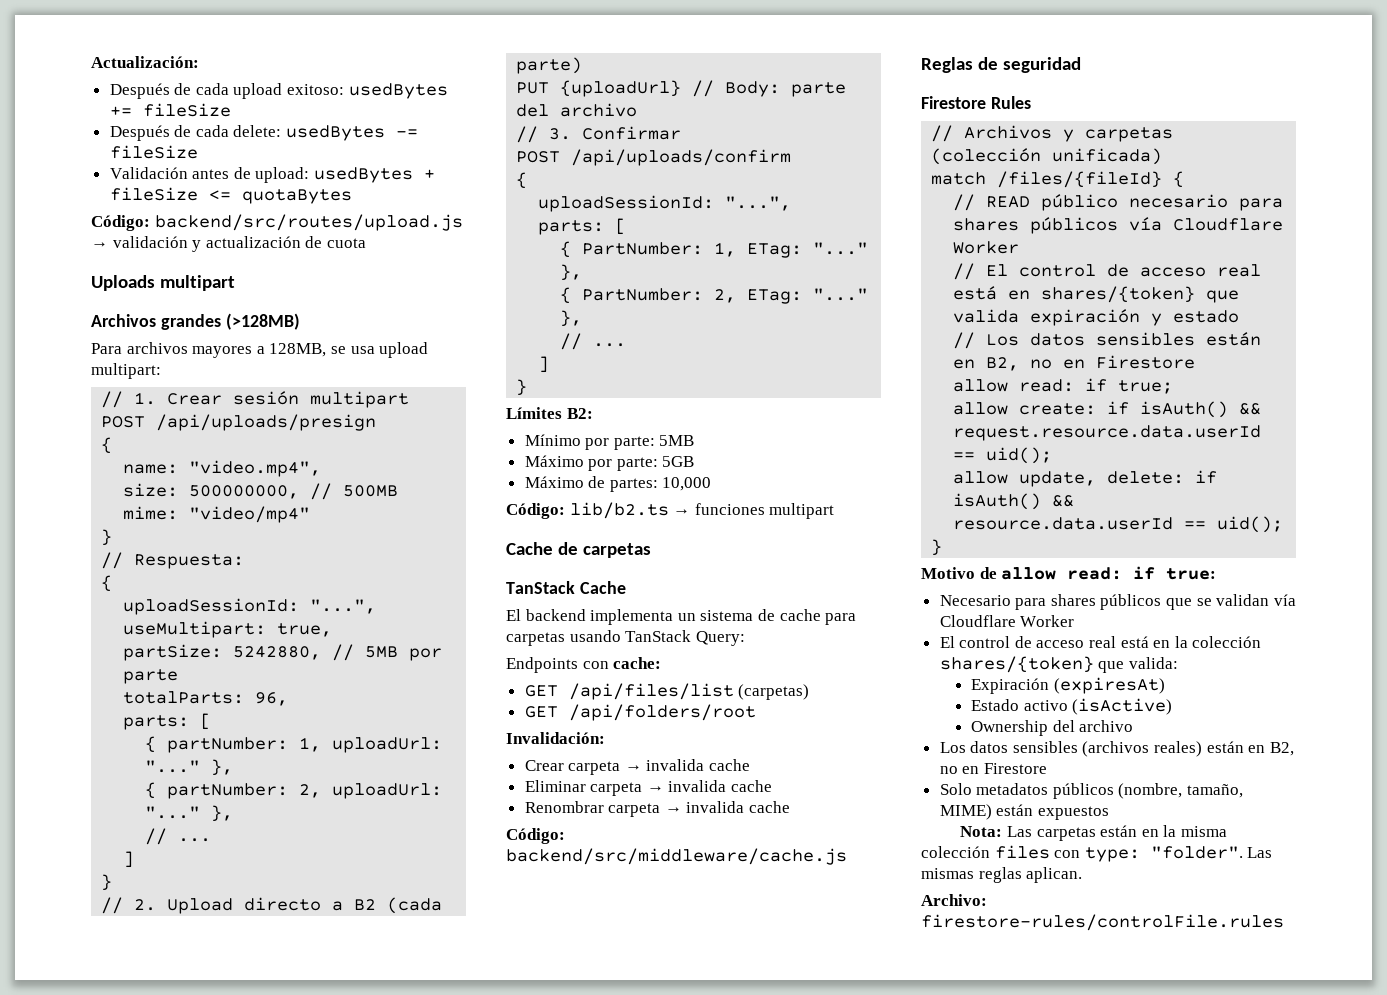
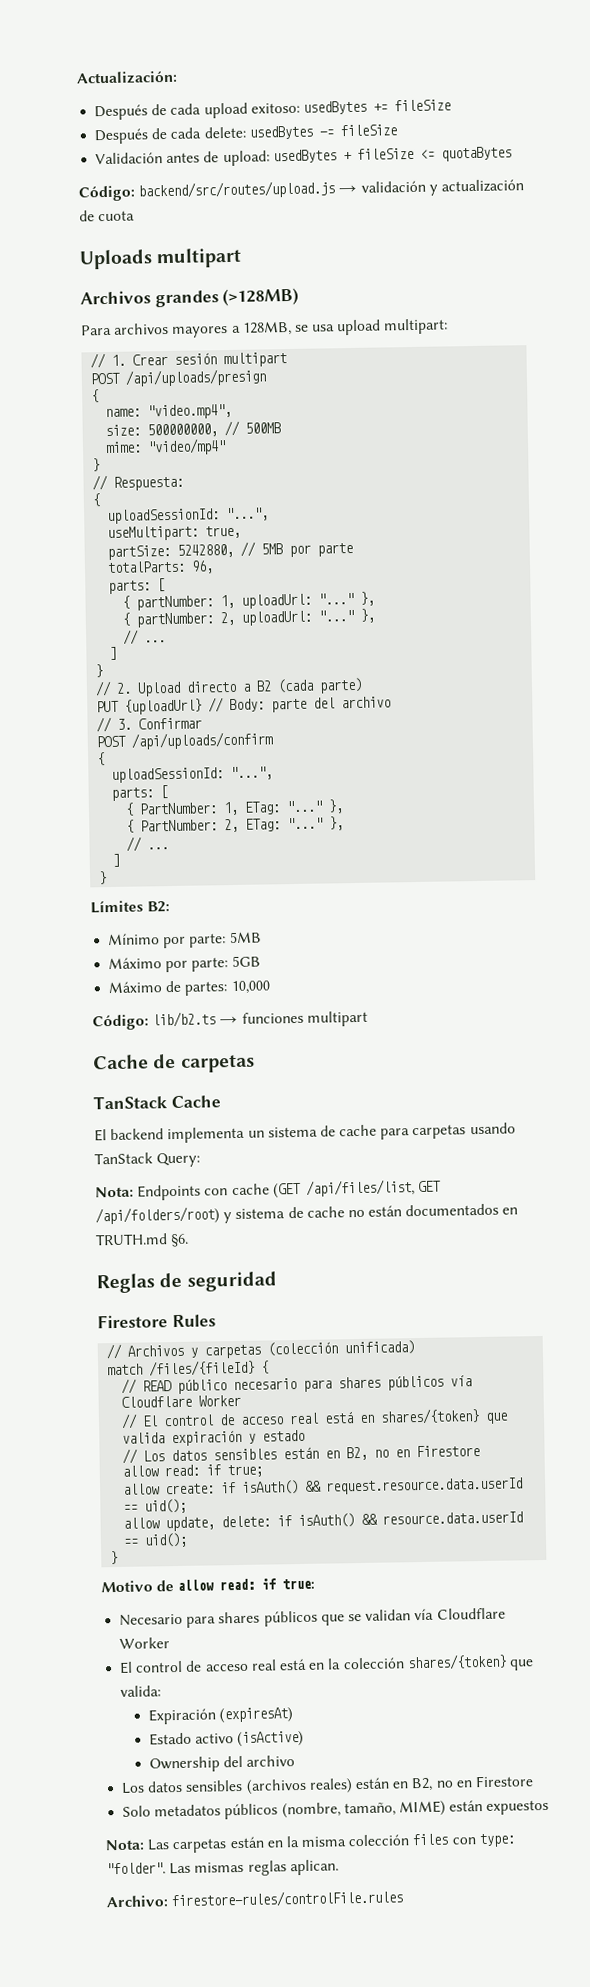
(745, 638) none -> [95,1186,134,1198] Nota:
[613,657,662,669] [524,683,810,700] [524,704,756,721] [506,732,605,744] [524,759,751,775] [524,780,773,796] [524,801,791,817] [506,828,565,844] [506,848,847,865] cache: // GET /api/files/list (carpetas) // GET /api/folders/root // Invalidación: // Crear carpeta → invalida cache // Eliminar carpeta → invalida cache // Renombrar carpeta → invalida cache // Código: backend/src/middleware/cache.js -> [231,1179,441,1199] [95,1203,519,1226] [95,1233,190,1248] cache (GET /api/files/list, GET /api/folders/root) y sistema de cache no están documentados en TRUTH.md §6.

